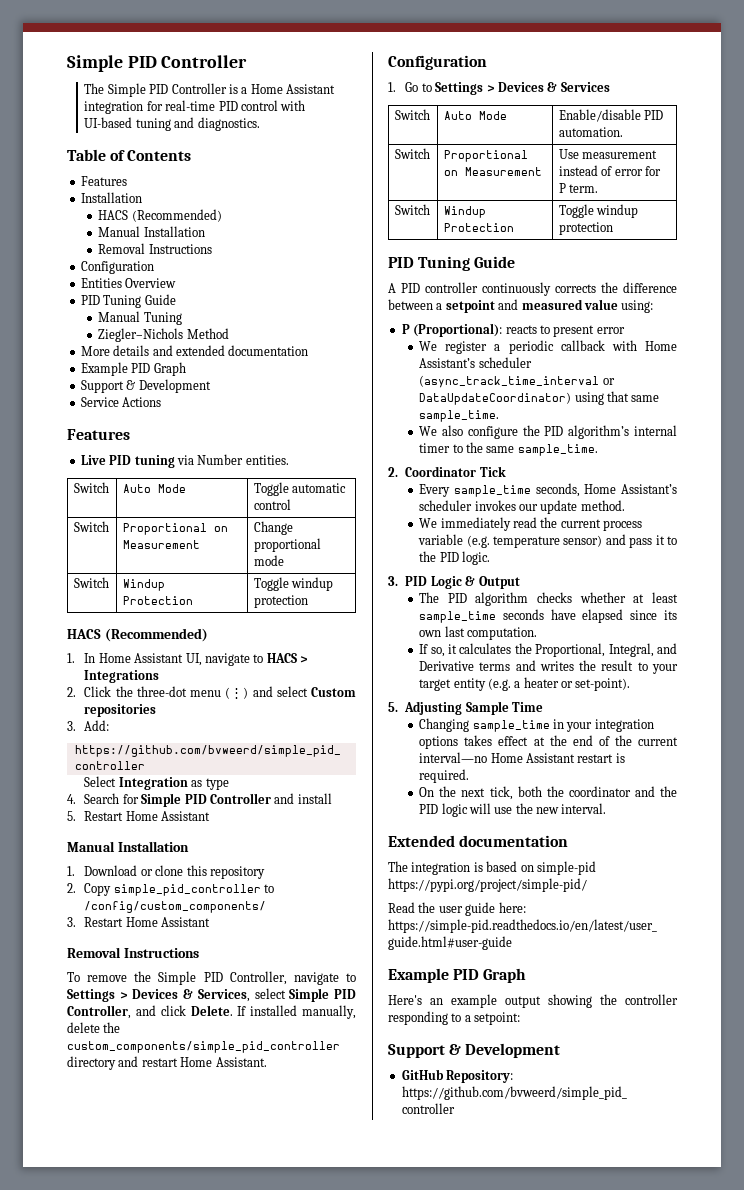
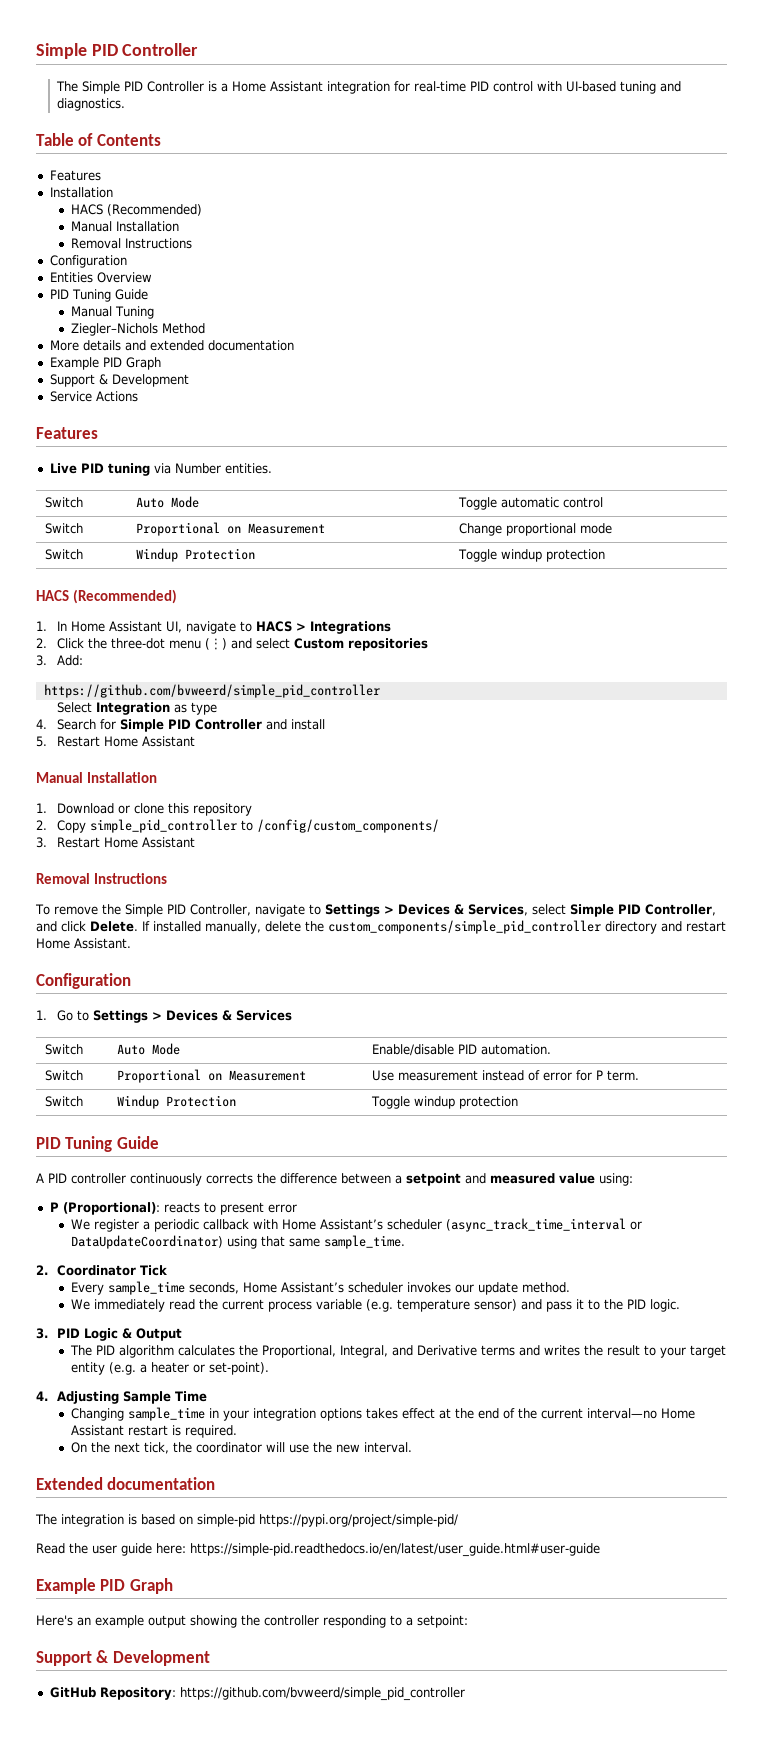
[419,425,677,439] [419,442,598,456] // We also configure the PID algorithm’s internal timer to the same sample_time. -> (405, 1242) none
[537,592,678,603] [419,609,677,623] [419,626,537,640] [419,644,458,657] checks whether at least sample_time seconds have elapsed since its own last computation. // If so, it -> (174, 1351) none
[388,702,398,712] 5. -> [36,1391,48,1401] 4.
[517,786,542,797] both -> (169, 1448) none
[634,786,677,797] [419,803,468,817] and the PID logic -> (262, 1447) none

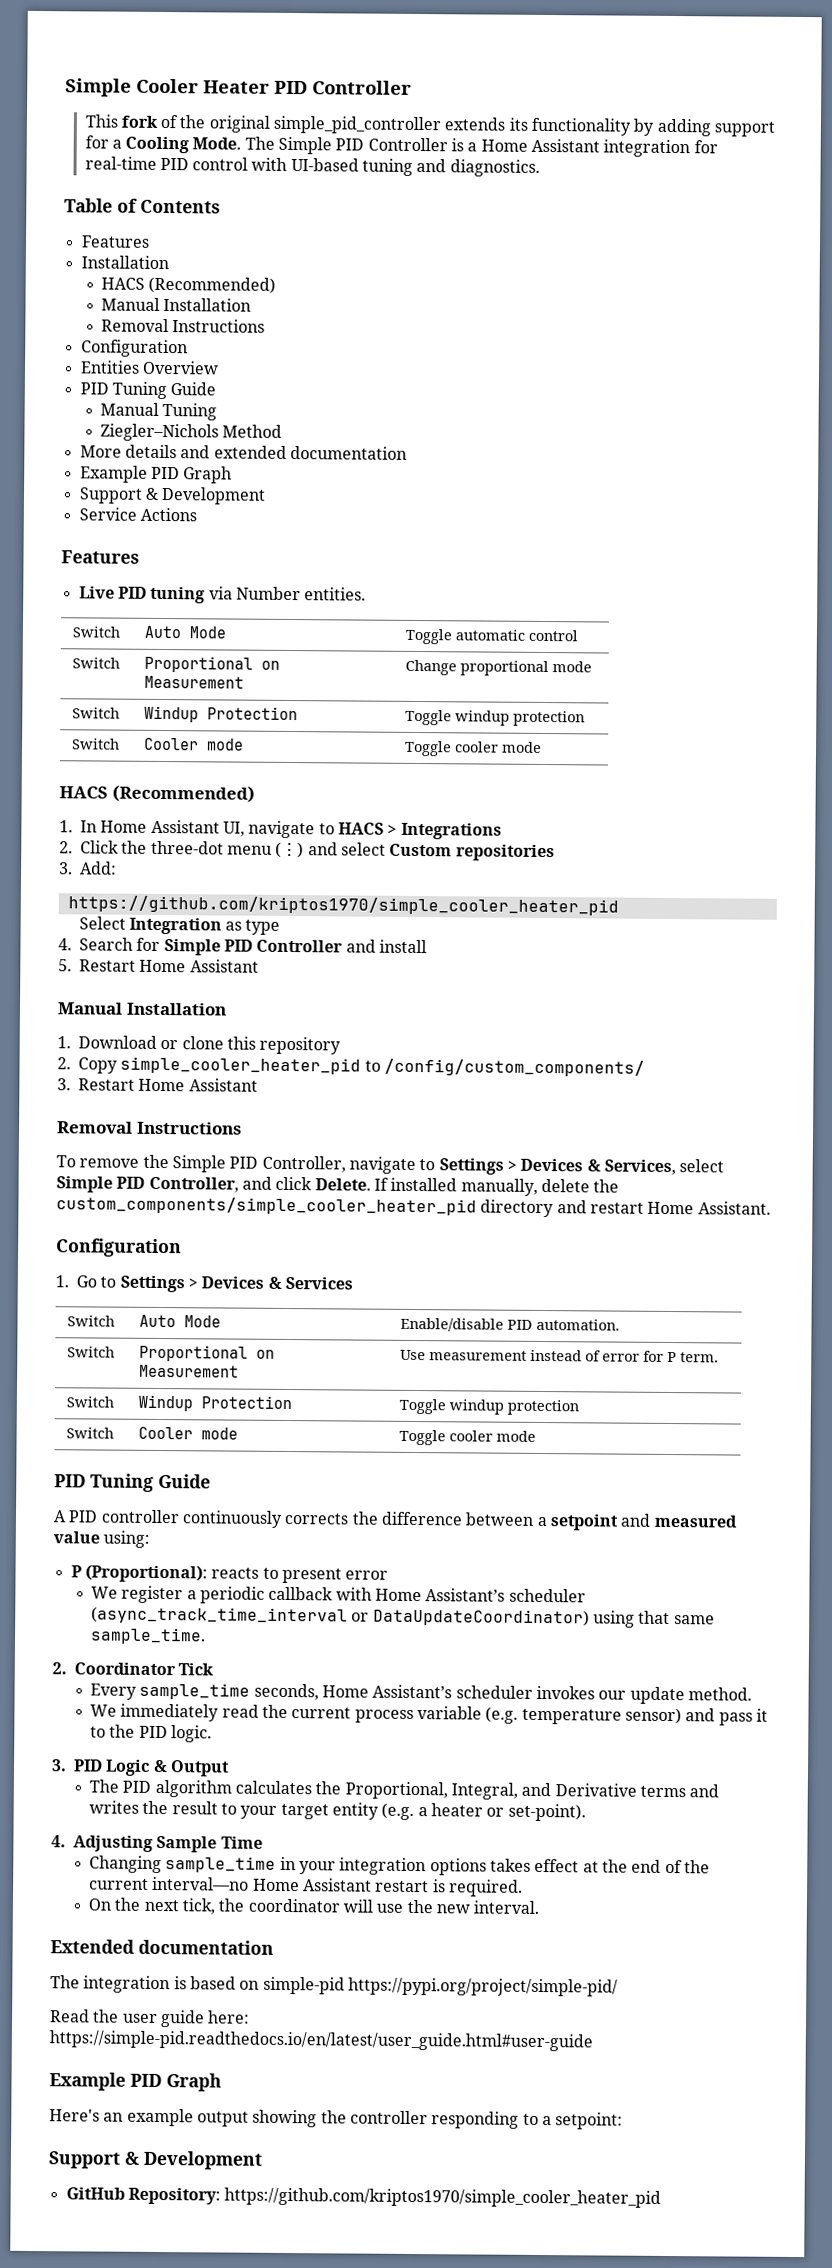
[36,43,87,59] Simple -> [65,78,270,97] Simple Cooler Heater
(199, 49) none -> [84,114,776,137] [84,135,242,154] This fork of the original simple_pid_controller extends its functionality by adding support for a Cooling Mode.
(606, 555) none -> [72,738,121,750] [144,737,245,751] [404,740,543,757] // Switch | Cooler mode | Toggle cooler mode
[43,684,380,698] https://github.com/bvweerd/simple_pid_controller -> [67,895,619,916] https://github.com/kriptos1970/simple_cooler_heater_pid
[89,819,237,833] simple_pid_controller -> [120,1056,362,1075] simple_cooler_heater_pid
[328,920,601,934] custom_components/simple_pid_controller -> [56,1196,477,1216] custom_components/simple_cooler_heater_pid
(519, 1102) none -> [66,1427,115,1439] [138,1426,239,1440] [399,1429,537,1446] // Switch | Cooler mode | Toggle cooler mode
[179,1687,465,1701] https://github.com/bvweerd/simple_pid_controller -> [224,2187,662,2208] https://github.com/kriptos1970/simple_cooler_heater_pid

